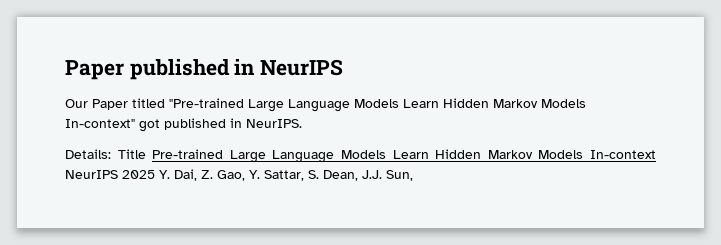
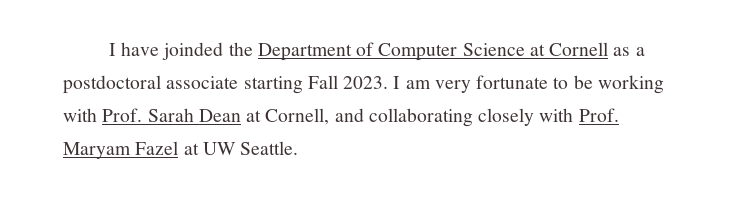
[65,59,344,80] [65,98,586,112] [65,118,302,132] [65,149,657,163] [65,169,413,181] Paper published in NeurIPS // Our Paper titled "Pre-trained Large Language Models Learn Hidden Markov Models In-context" got published in NeurIPS. // Details: Title Pre-trained Large Language Models Learn Hidden Markov Models In-context NeurIPS 2025 Y. Dai, Z. Gao, Y. Sattar, S. Dean, J.J. Sun, -> [108,42,645,61] [63,75,664,94] [63,108,619,127] [63,141,299,159] I have joinded the Department of Computer Science at Cornell as a postdoctoral associate starting Fall 2023. I am very fortunate to be working with Prof. Sarah Dean at Cornell, and collaborating closely with Prof. Maryam Fazel at UW Seattle.

